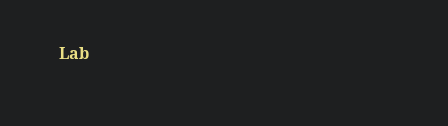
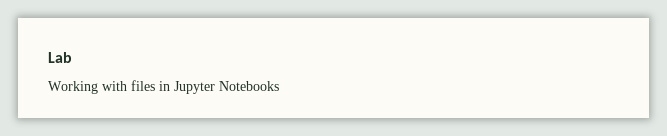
(89, 53) none -> [48,80,279,94] // Working with files in Jupyter Notebooks

